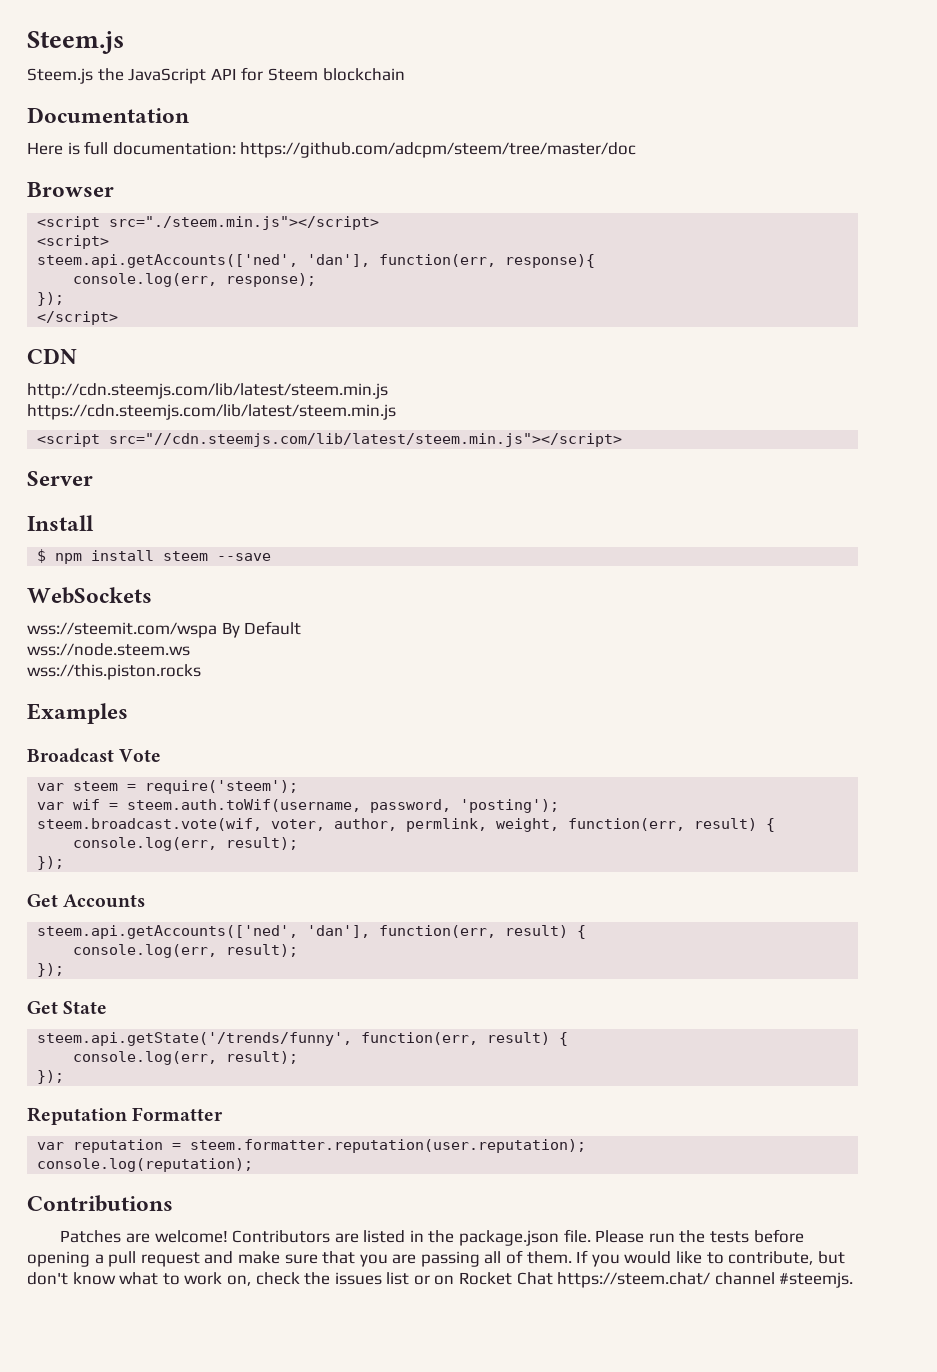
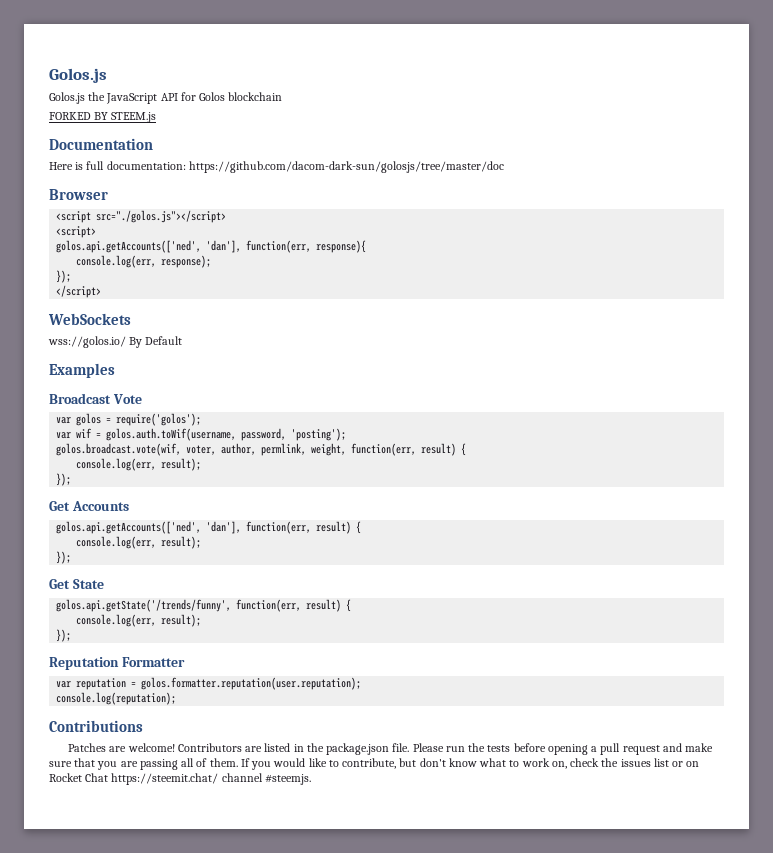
[27,31,124,54] [27,68,93,84] Steem.js // Steem.js -> [49,68,107,83] [49,92,85,104] Golos.js // Golos.js
[267,68,318,81] Steem -> [199,92,226,101] Golos
(405, 74) none -> [49,112,157,123] // FORKED BY STEEM.js
[240,142,637,158] https://github.com/adcpm/steem/tree/master/doc -> [188,161,504,173] https://github.com/dacom-dark-sun/golosjs/tree/master/doc
[109,216,380,230] src="./steem.min.js"></script> -> [96,210,227,223] src="./golos.js"></script>
[37,254,299,268] steem.api.getAccounts(['ned', -> [56,240,202,253] golos.api.getAccounts(['ned',
[27,348,77,364] [27,383,388,399] [27,404,396,420] [37,433,623,447] [27,471,93,486] [27,515,94,531] [37,549,272,564] // CDN // http://cdn.steemjs.com/lib/latest/steem.min.js // https://cdn.steemjs.com/lib/latest/steem.min.js // <script src="//cdn.steemjs.com/lib/latest/steem.min.js"></script> // Server // Install // $ npm install steem --save -> (102, 291) none
[27,622,217,638] wss://steemit.com/wspa -> [48,336,126,348] wss://golos.io/
[27,643,190,656] [27,664,201,680] // wss://node.steem.ws // wss://this.piston.rocks -> (183, 340) none
[73,780,299,794] steem = require('steem'); -> [76,413,202,426] golos = require('golos');
[127,799,362,812] steem.auth.toWif(username, -> [106,428,237,441] golos.auth.toWif(username,
[37,818,263,831] steem.broadcast.vote(wif, -> [56,443,182,456] golos.broadcast.vote(wif,
[37,925,299,939] steem.api.getAccounts(['ned', -> [56,521,202,534] golos.api.getAccounts(['ned',
[37,1032,353,1046] steem.api.getState('/trends/funny', -> [56,599,232,612] golos.api.getState('/trends/funny',
[190,1139,587,1153] steem.formatter.reputation(user.reputation); -> [141,677,362,690] golos.formatter.reputation(user.reputation);
[557,1272,711,1288] https://steem.chat/ -> [111,773,219,785] https://steemit.chat/

